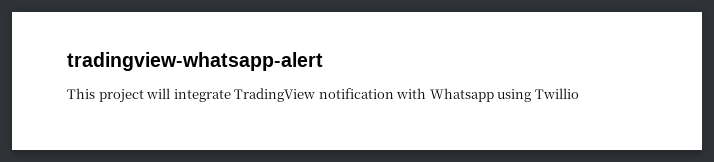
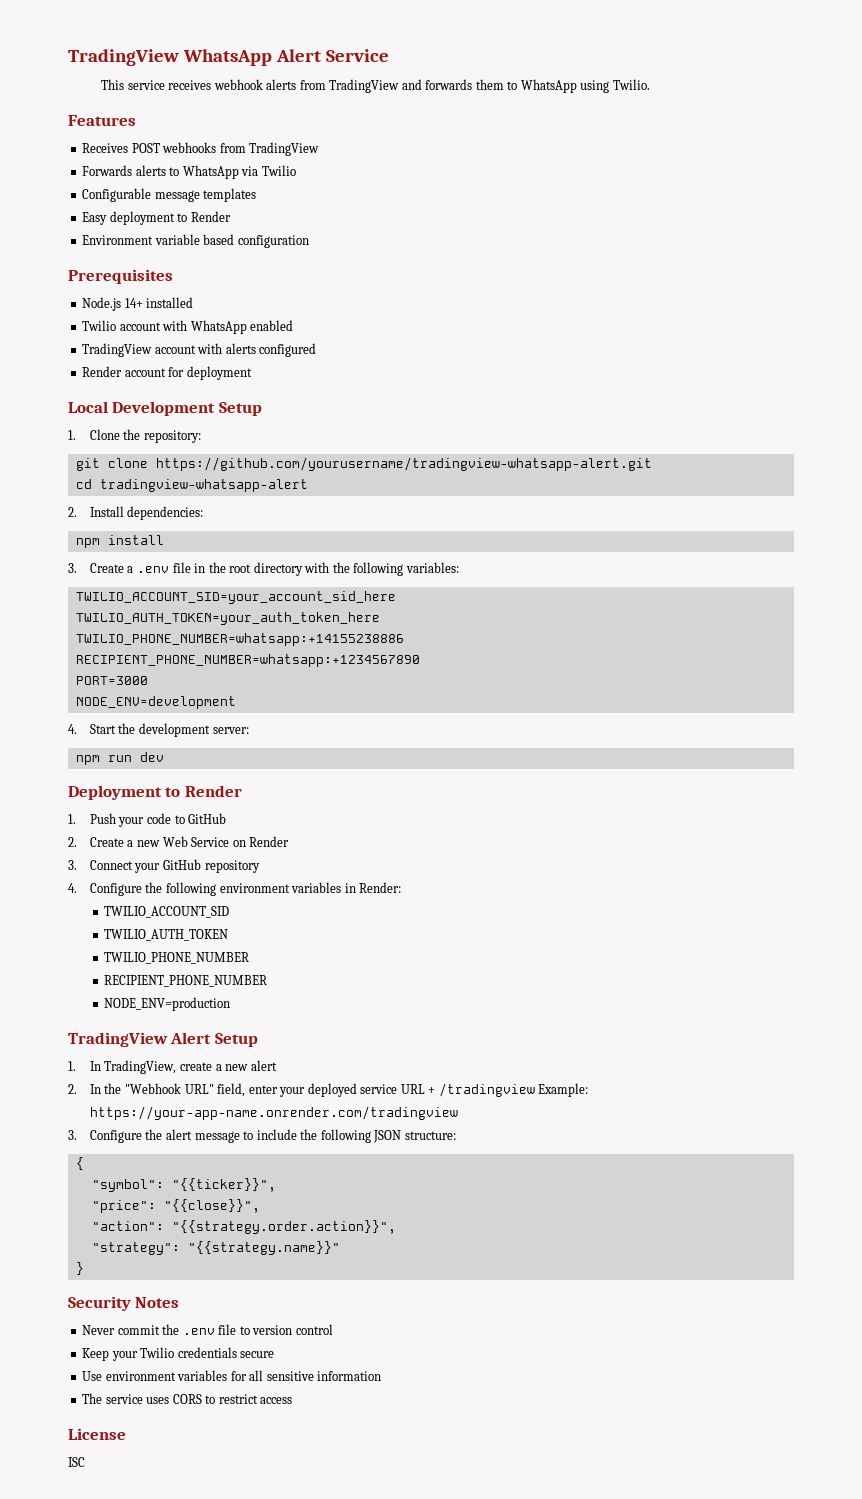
[67,52,323,71] [67,88,579,103] tradingview-whatsapp-alert // This project will integrate TradingView notification with Whatsapp using Twillio -> [68,49,389,66] [101,79,650,93] [68,115,136,126] [82,142,320,156] [82,165,296,179] [82,188,257,202] [82,211,231,225] [82,234,309,248] [68,269,173,284] [82,297,194,311] [82,320,294,334] [82,343,317,357] [82,366,252,380] [68,401,262,416] [68,429,201,443] [75,457,652,471] [75,479,308,492] [68,506,204,520] [75,535,164,548] [68,562,459,576] [75,591,396,604] [75,612,380,625] [75,633,404,646] [75,654,420,667] [75,676,148,685] [75,696,236,709] [68,723,249,737] [75,752,164,765] [68,785,242,800] [68,813,227,827] [68,836,290,847] [68,859,260,873] [68,882,402,896] [104,906,230,918] [104,929,229,941] [104,952,250,964] [104,975,268,987] [104,997,231,1011] [68,1032,258,1047] [68,1060,277,1074] [68,1083,589,1097] [89,1106,458,1120] [68,1129,456,1143] [75,1157,84,1170] [91,1178,276,1192] [91,1199,260,1213] [91,1220,396,1234] [91,1241,340,1255] [75,1262,84,1275] [68,1296,180,1311] [82,1324,333,1335] [82,1347,275,1361] [82,1370,382,1381] [82,1393,293,1404] [68,1428,126,1440] [68,1457,85,1467] TradingView WhatsApp Alert Service // This service receives webhook alerts from TradingView and forwards them to WhatsApp using Twilio. // Features // Receives POST webhooks from TradingView // Forwards alerts to WhatsApp via Twilio // Configurable message templates // Easy deployment to Render // Environment variable based configuration // Prerequisites // Node.js 14+ installed // Twilio account with WhatsApp enabled // TradingView account with alerts configured // Render account for deployment // Local Development Setup // 1. Clone the repository: // git clone https://github.com/yourusername/tradingview-whatsapp-alert.git // cd tradingview-whatsapp-alert // 2. Install dependencies: // npm install // 3. Create a .env file in the root directory with the following variables: // TWILIO_ACCOUNT_SID=your_account_sid_here // TWILIO_AUTH_TOKEN=your_auth_token_here // TWILIO_PHONE_NUMBER=whatsapp:+14155238886 // RECIPIENT_PHONE_NUMBER=whatsapp:+1234567890 // PORT=3000 // NODE_ENV=development // 4. Start the development server: // npm run dev // Deployment to Render // 1. Push your code to GitHub // 2. Create a new Web Service on Render // 3. Connect your GitHub repository // 4. Configure the following environment variables in Render: // TWILIO_ACCOUNT_SID // TWILIO_AUTH_TOKEN // TWILIO_PHONE_NUMBER // RECIPIENT_PHONE_NUMBER // NODE_ENV=production // TradingView Alert Setup // 1. In TradingView, create a new alert // 2. In the "Webhook URL" field, enter your deployed service URL + /tradingview Example: https://your-app-name.onrender.com/tradingview // 3. Configure the alert message to include the following JSON structure: // { // "symbol": "{{ticker}}", // "price": "{{close}}", // "action": "{{strategy.order.action}}", // "strategy": "{{strategy.name}}" // } // Security Notes // Never commit the .env file to version control // Keep your Twilio credentials secure // Use environment variables for all sensitive information // The service uses CORS to restrict access // License // ISC

